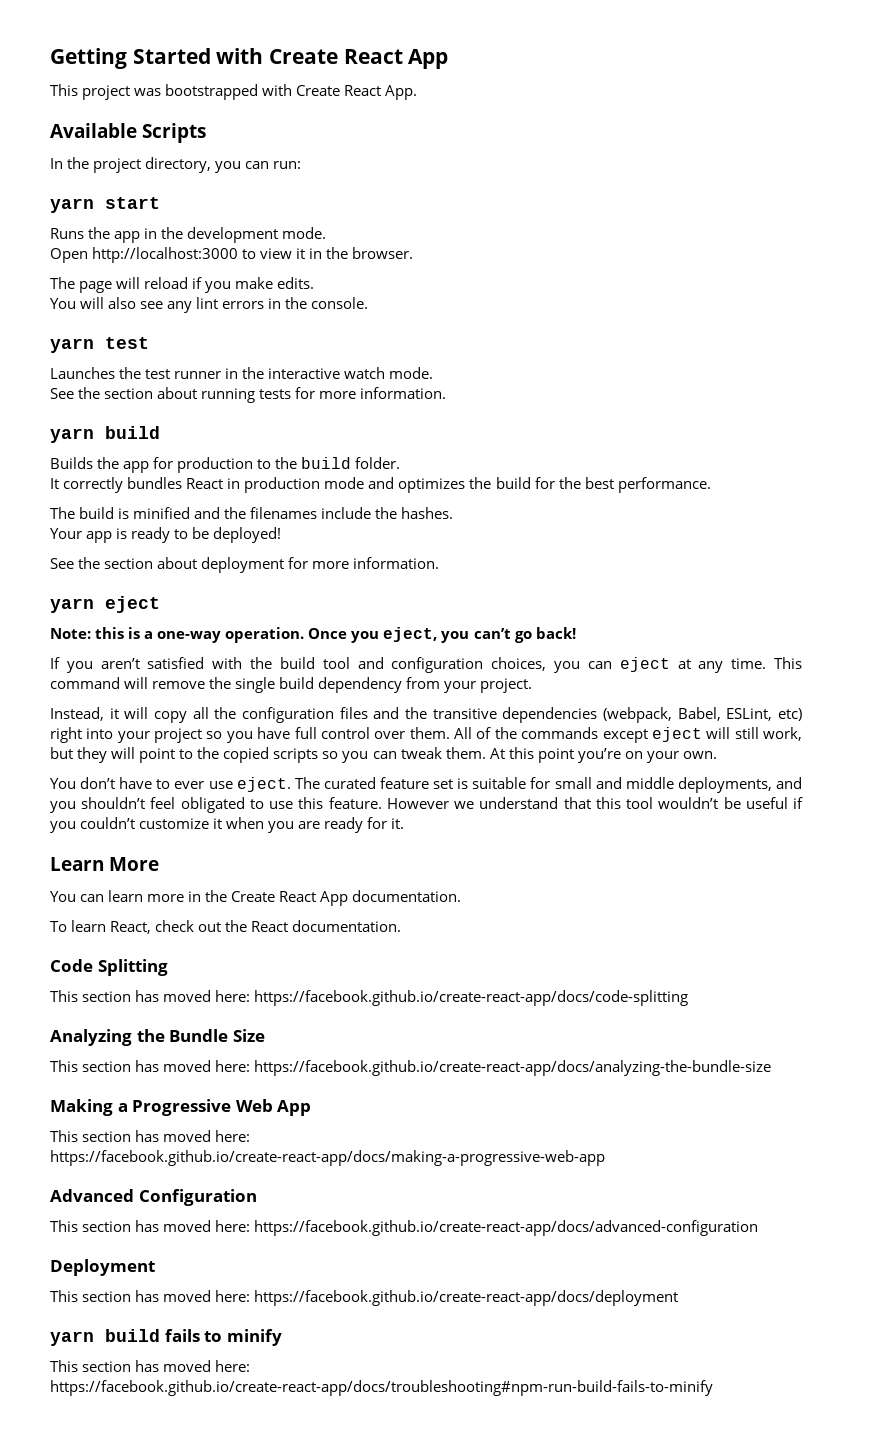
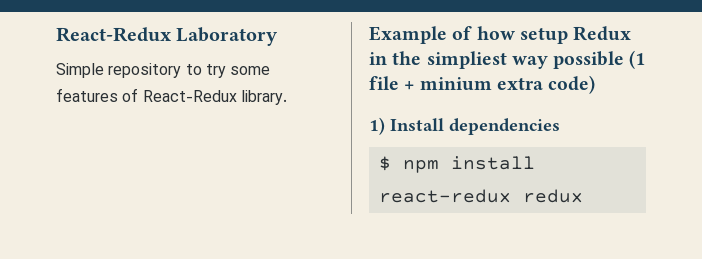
[50,48,449,69] [50,84,418,100] [50,123,207,143] [50,157,302,173] [50,197,160,213] [50,227,327,243] [50,247,414,263] [50,277,315,293] [50,297,369,313] [50,337,149,353] [50,367,434,379] [50,387,447,403] [50,426,160,443] [50,457,401,473] [50,477,711,493] [50,507,454,519] [50,527,282,543] [50,557,440,573] [50,596,160,613] [50,627,576,643] [50,657,803,673] [50,677,533,693] [50,707,802,723] [50,727,802,743] [50,747,717,763] [50,777,802,793] [50,797,804,813] [50,817,405,833] [50,857,160,871] [50,890,462,906] [50,920,402,934] [50,959,168,976] [50,990,689,1006] [50,1029,265,1046] [50,1060,772,1076] [50,1099,312,1116] [50,1130,251,1142] [50,1150,605,1166] [50,1189,257,1206] [50,1220,759,1236] [50,1259,155,1276] [50,1290,679,1306] [50,1329,282,1346] [50,1360,251,1372] [50,1380,713,1396] Getting Started with Create React App // This project was bootstrapped with Create React App. // Available Scripts // In the project directory, you can run: // yarn start // Runs the app in the development mode. // Open http://localhost:3000 to view it in the browser. // The page will reload if you make edits. // You will also see any lint errors in the console. // yarn test // Launches the test runner in the interactive watch mode. // See the section about running tests for more information. // yarn build // Builds the app for production to the build folder. // It correctly bundles React in production mode and optimizes the build for the best performance. // The build is minified and the filenames include the hashes. // Your app is ready to be deployed! // See the section about deployment for more information. // yarn eject // Note: this is a one-way operation. Once you eject, you can’t go back! // If you aren’t satisfied with the build tool and configuration choices, you can eject at any time. This command will remove the single build dependency from your project. // Instead, it will copy all the configuration files and the transitive dependencies (webpack, Babel, ESLint, etc) right into your project so you have full control over them. All of the commands except eject will still work, but they will point to the copied scripts so you can tweak them. At this point you’re on your own. // You don’t have to ever use eject. The curated feature set is suitable for small and middle deployments, and you shouldn’t feel obligated to use this feature. However we understand that this tool wouldn’t be useful if you couldn’t customize it when you are ready for it. // Learn More // You can learn more in the Create React App documentation. // To learn React, check out the React documentation. // Code Splitting // This section has moved here: https://facebook.github.io/create-react-app/docs/code-splitting // Analyzing the Bundle Size // This section has moved here: https://facebook.github.io/create-react-app/docs/analyzing-the-bundle-size // Making a Progressive Web App // This section has moved here: https://facebook.github.io/create-react-app/docs/making-a-progressive-web-app // Advanced Configuration // This section has moved here: https://facebook.github.io/create-react-app/docs/advanced-configuration // Deployment // This section has moved here: https://facebook.github.io/create-react-app/docs/deployment // yarn build fails to minify // This section has moved here: https://facebook.github.io/create-react-app/docs/troubleshooting#npm-run-build-fails-to-minify -> [56,27,279,46] [56,63,271,78] [56,88,287,105] [369,26,632,44] [369,50,646,69] [369,75,596,94] [369,117,560,135] [378,156,535,173] [378,189,583,203] React-Redux Laboratory // Simple repository to try some features of React-Redux library. // Example of how setup Redux in the simpliest way possible (1 file + minium extra code) // 1) Install dependencies // $ npm install react-redux redux

